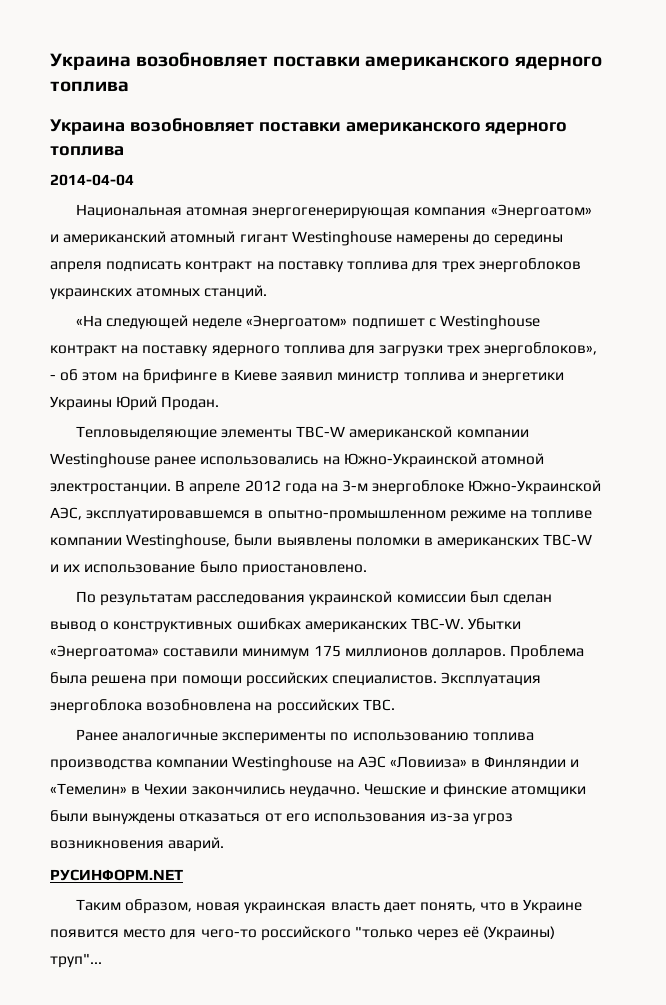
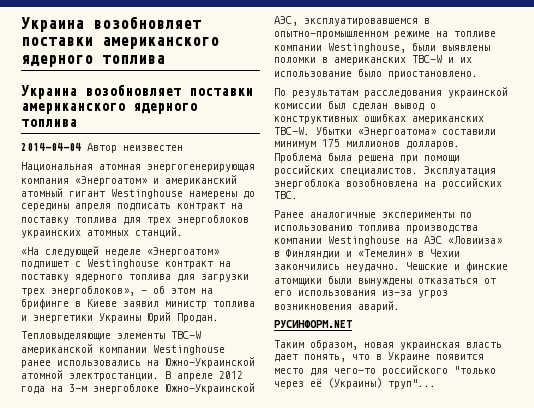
(134, 180) none -> [87,143,183,153] Автор неизвестен

